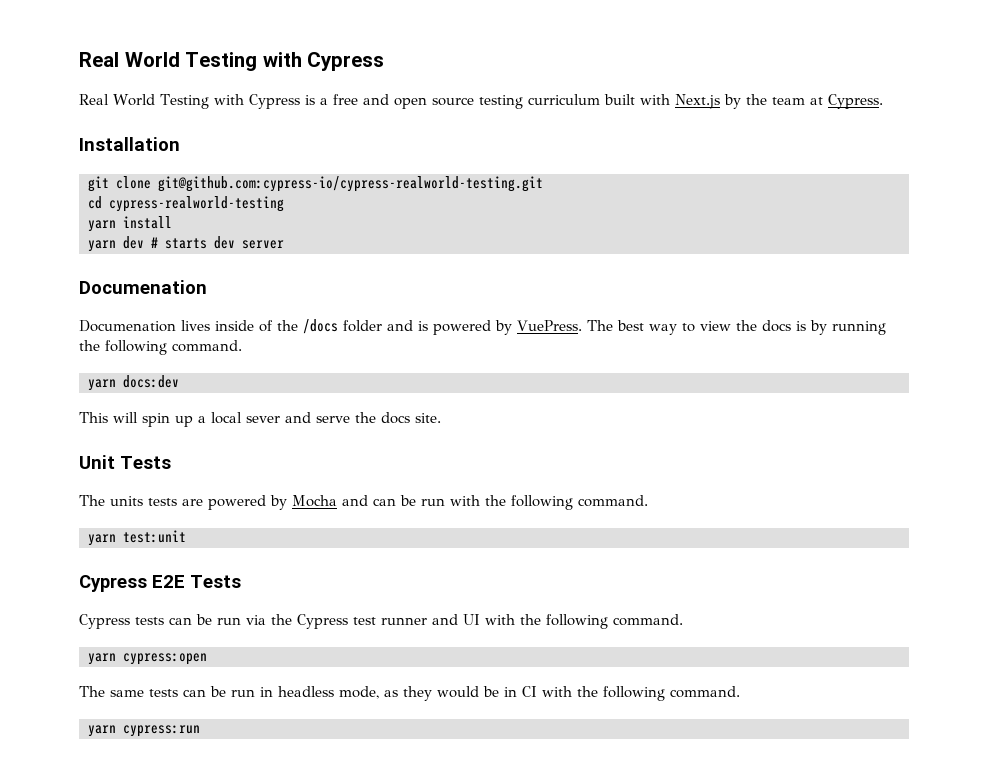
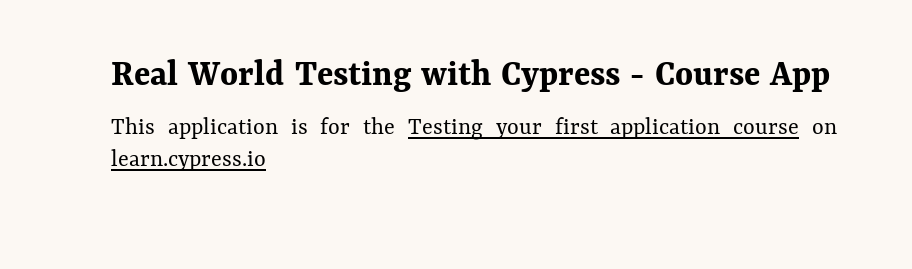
[79,52,385,71] [79,94,883,109] [79,137,180,151] [88,176,543,192] [88,196,284,212] [88,216,172,232] [88,236,284,252] [79,280,207,294] [79,319,886,335] [79,340,242,355] [88,375,179,391] [79,412,441,427] [79,455,171,469] [79,495,648,510] [88,530,186,546] [79,575,241,592] [79,614,683,629] [88,653,207,665] [79,686,740,701] [88,725,200,737] Real World Testing with Cypress // Real World Testing with Cypress is a free and open source testing curriculum built with Next.js by the team at Cypress. // Installation // git clone git@github.com:cypress-io/cypress-realworld-testing.git // cd cypress-realworld-testing // yarn install // yarn dev # starts dev server // Documenation // Documenation lives inside of the /docs folder and is powered by VuePress. The best way to view the docs is by running the following command. // yarn docs:dev // This will spin up a local sever and serve the docs site. // Unit Tests // The units tests are powered by Mocha and can be run with the following command. // yarn test:unit // Cypress E2E Tests // Cypress tests can be run via the Cypress test runner and UI with the following command. // yarn cypress:open // The same tests can be run in headless mode, as they would be in CI with the following command. // yarn cypress:run -> [111,59,830,92] [111,117,837,140] [111,149,266,171] Real World Testing with Cypress - Course App // This application is for the Testing your first application course on learn.cypress.io

